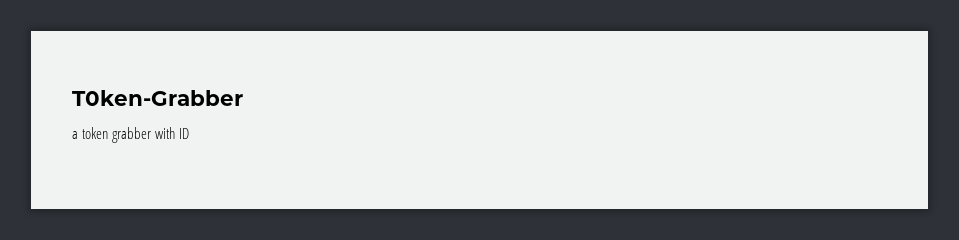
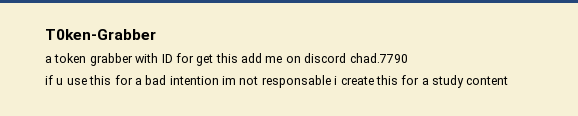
(190, 133) none -> [175,53,408,66] [45,75,509,88] for get this add me on discord chad.7790 // if u use this for a bad intention im not responsable i create this for a study content

